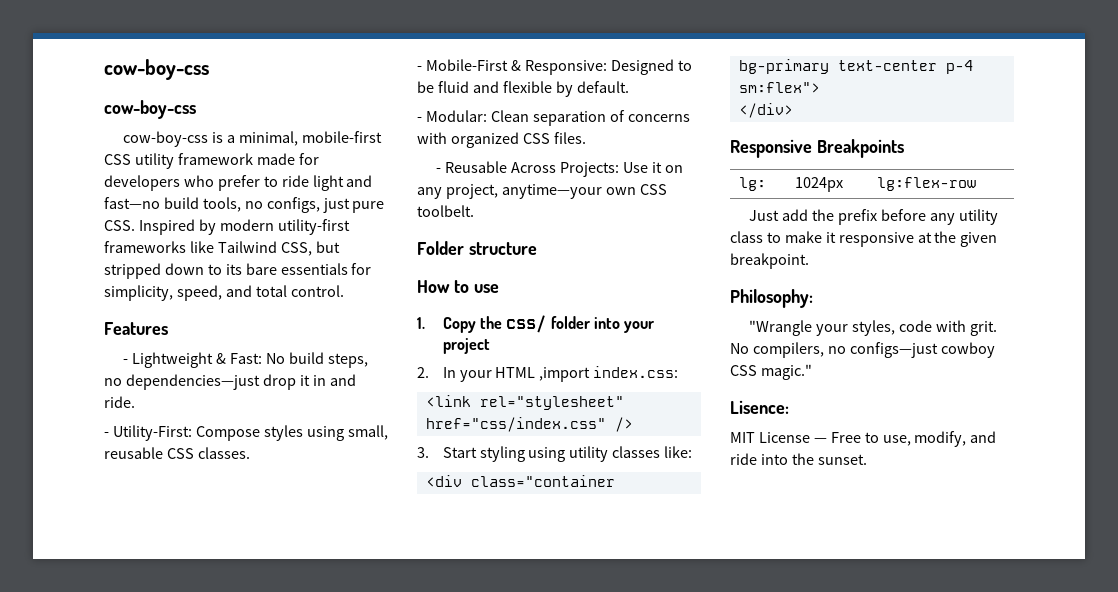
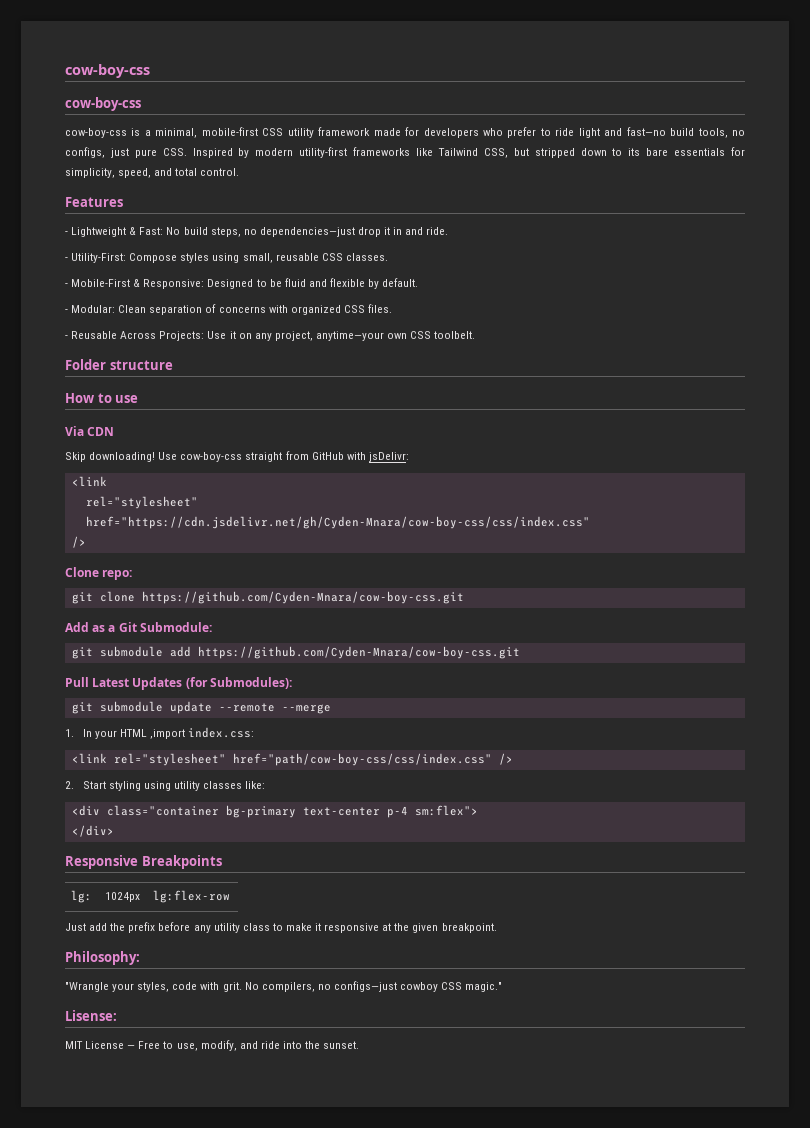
[417,315,655,333] [442,338,490,354] [417,367,429,378] 1. Copy the css/ folder into your project // 2. -> [65,426,115,436] [65,451,409,462] [71,476,107,486] [85,496,198,509] [85,516,590,529] [71,536,86,548] [65,567,133,580] [71,591,464,604] [65,622,212,632] [71,646,520,659] [65,677,292,690] [71,701,331,714] [65,729,74,737] Via CDN // Skip downloading! Use cow-boy-css straight from GitHub with jsDelivr: // <link // rel="stylesheet" // href="https://cdn.jsdelivr.net/gh/Cyden-Mnara/cow-boy-css/css/index.css" // /> // Clone repo: // git clone https://github.com/Cyden-Mnara/cow-boy-css.git // Add as a Git Submodule: // git submodule add https://github.com/Cyden-Mnara/cow-boy-css.git // Pull Latest Updates (for Submodules): // git submodule update --remote --merge // 1.
[425,417,633,432] [417,447,429,458] href="css/index.css" /> // 3. -> [232,753,513,766] [65,781,74,789] href="path/cow-boy-css/css/index.css" /> // 2.
[730,400,789,414] Lisence: -> [65,1010,117,1021] Lisense:

